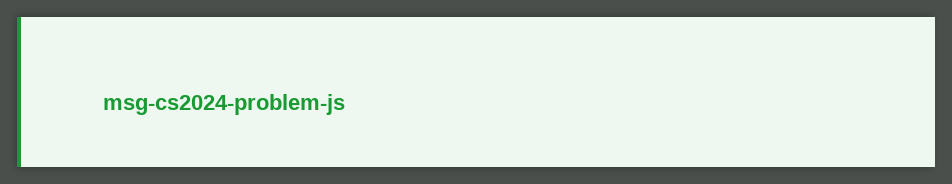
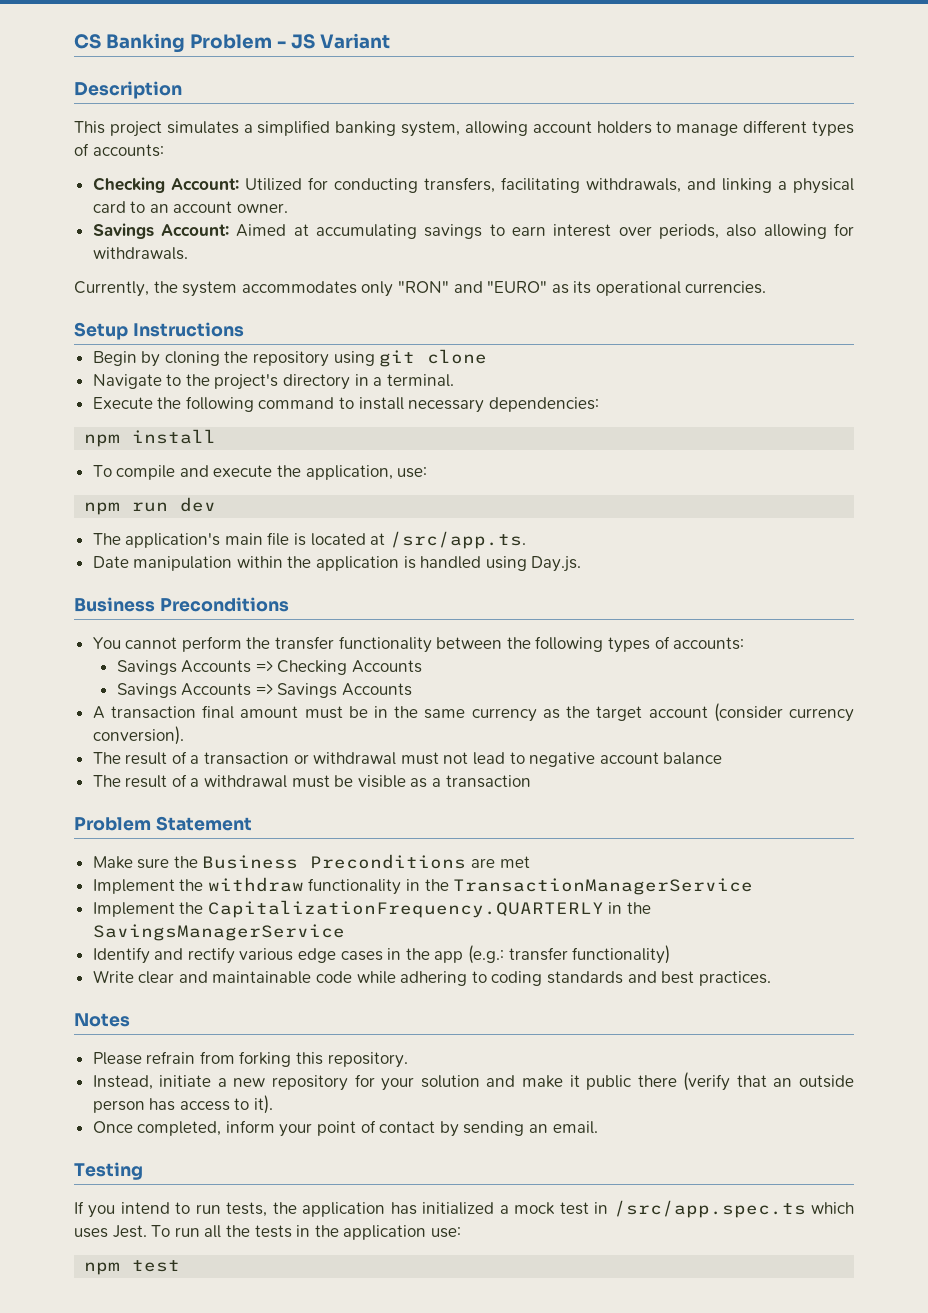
[103,94,345,115] msg-cs2024-problem-js -> [74,33,390,53] [74,81,182,99] [74,120,854,137] [74,143,164,157] [92,177,854,194] [92,201,289,213] [92,223,854,239] [92,247,188,260] [74,281,767,297] [74,322,244,340] [92,349,488,367] [92,374,454,390] [92,396,599,413] [84,429,217,447] [92,465,428,480] [84,497,217,515] [92,531,526,549] [92,556,582,572] [74,597,289,612] [92,636,745,653] [116,660,422,675] [116,683,412,698] [92,703,854,722] [92,726,184,745] [92,751,723,767] [92,774,531,788] [74,816,252,831] [92,854,530,869] [92,877,754,895] [92,900,652,918] [92,924,345,941] [92,945,671,964] [92,970,771,986] [74,1013,130,1027] [92,1051,408,1068] [92,1072,854,1091] [92,1095,274,1114] [92,1120,598,1137] [74,1162,143,1180] [74,1200,854,1218] [74,1225,461,1240] [84,1260,181,1275] CS Banking Problem - JS Variant // Description // This project simulates a simplified banking system, allowing account holders to manage different types of accounts: // Checking Account: Utilized for conducting transfers, facilitating withdrawals, and linking a physical card to an account owner. // Savings Account: Aimed at accumulating savings to earn interest over periods, also allowing for withdrawals. // Currently, the system accommodates only "RON" and "EURO" as its operational currencies. // Setup Instructions // Begin by cloning the repository using git clone // Navigate to the project's directory in a terminal. // Execute the following command to install necessary dependencies: // npm install // To compile and execute the application, use: // npm run dev // The application's main file is located at /src/app.ts. // Date manipulation within the application is handled using Day.js. // Business Preconditions // You cannot perform the transfer functionality between the following types of accounts: // Savings Accounts => Checking Accounts // Savings Accounts => Savings Accounts // A transaction final amount must be in the same currency as the target account (consider currency conversion). // The result of a transaction or withdrawal must not lead to negative account balance // The result of a withdrawal must be visible as a transaction // Problem Statement // Make sure the Business Preconditions are met // Implement the withdraw functionality in the TransactionManagerService // Implement the CapitalizationFrequency.QUARTERLY in the SavingsManagerService // Identify and rectify various edge cases in the app (e.g.: transfer functionality) // Write clear and maintainable code while adhering to coding standards and best practices. // Notes // Please refrain from forking this repository. // Instead, initiate a new repository for your solution and make it public there (verify that an outside person has access to it). // Once completed, inform your point of contact by sending an email. // Testing // If you intend to run tests, the application has initialized a mock test in /src/app.spec.ts which uses Jest. To run all the tests in the application use: // npm test

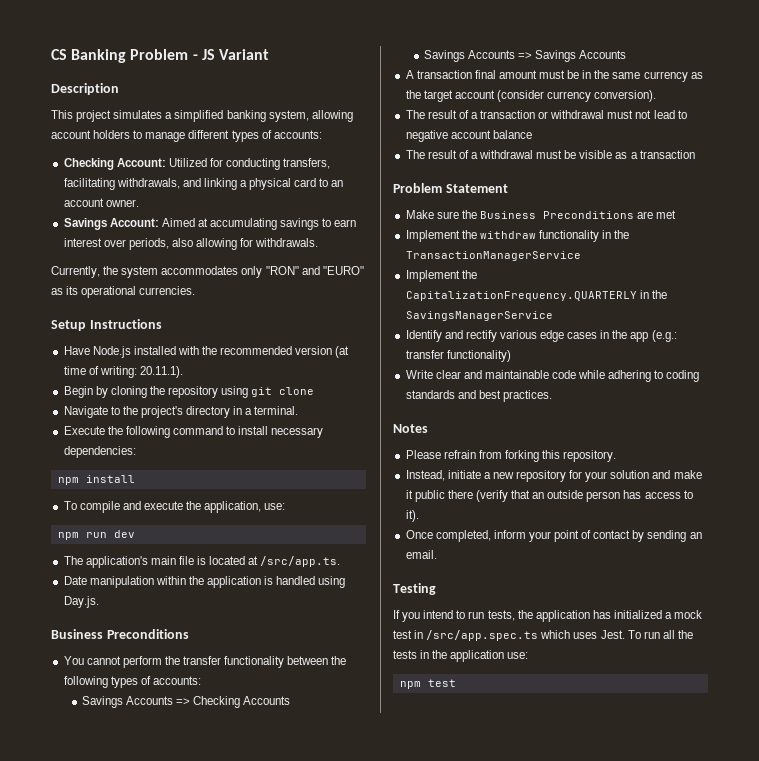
(244, 329) none -> [63,346,350,358] [63,366,183,378] // Have Node.js installed with the recommended version (at time of writing: 20.11.1).

